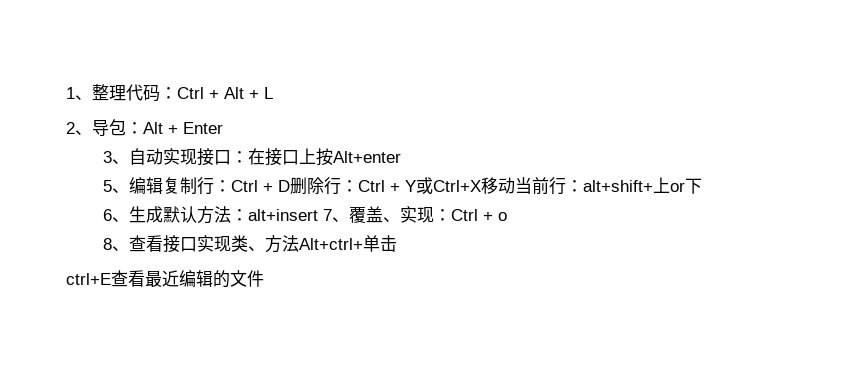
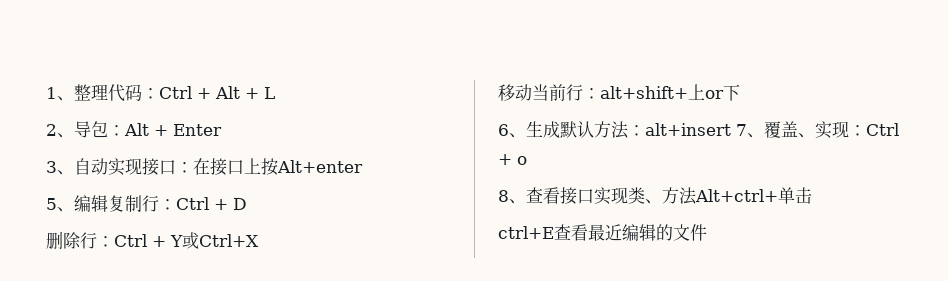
(291, 186) none -> (247, 204) //
(482, 186) none -> (259, 240) //

